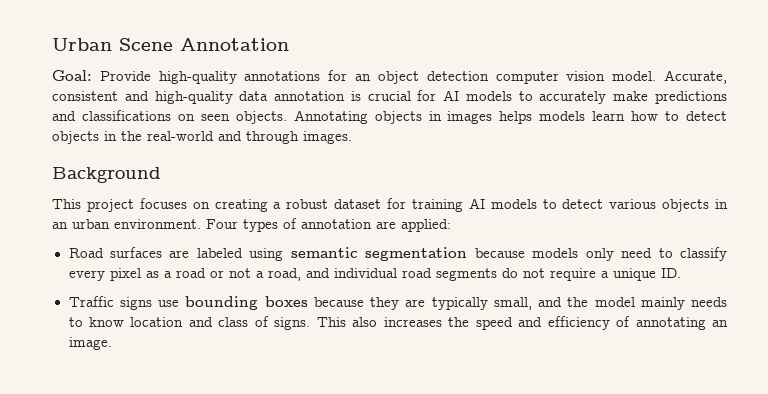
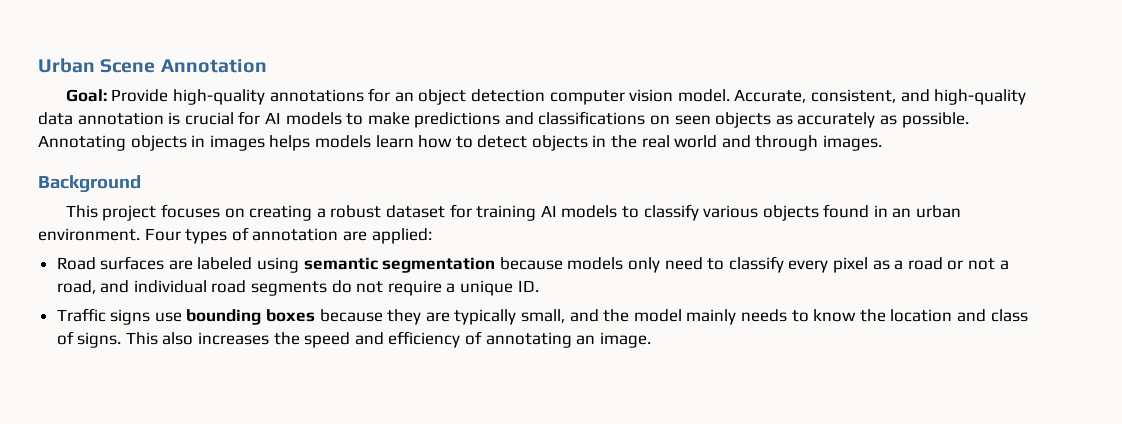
[52,91,118,101] consistent -> [810,89,896,103] consistent,
[539,91,607,104] accurately -> (364, 119) none
[235,111,287,124] objects. -> [715,112,969,128] objects as accurately as possible.
[147,131,214,141] real-world -> [641,135,718,148] real world
[562,199,604,209] detect -> [643,204,699,221] classify
(710, 205) none -> [823,204,870,218] found
(124, 322) none -> [859,309,886,322] the

